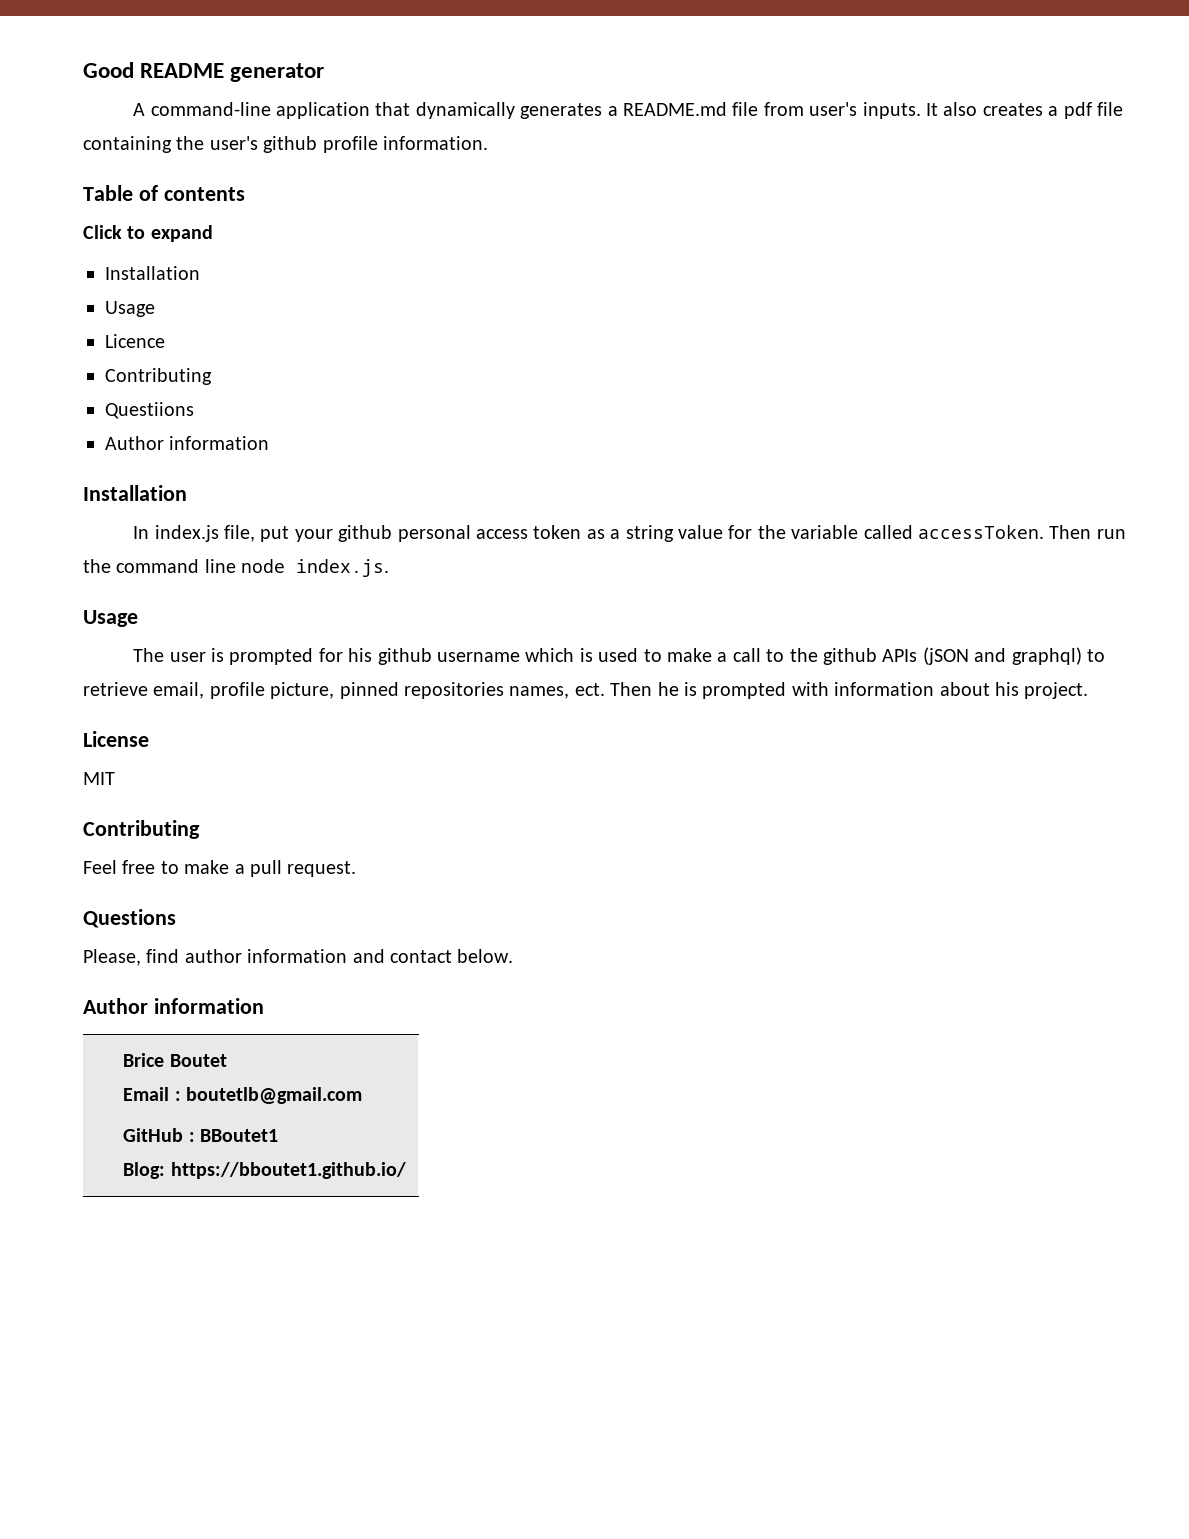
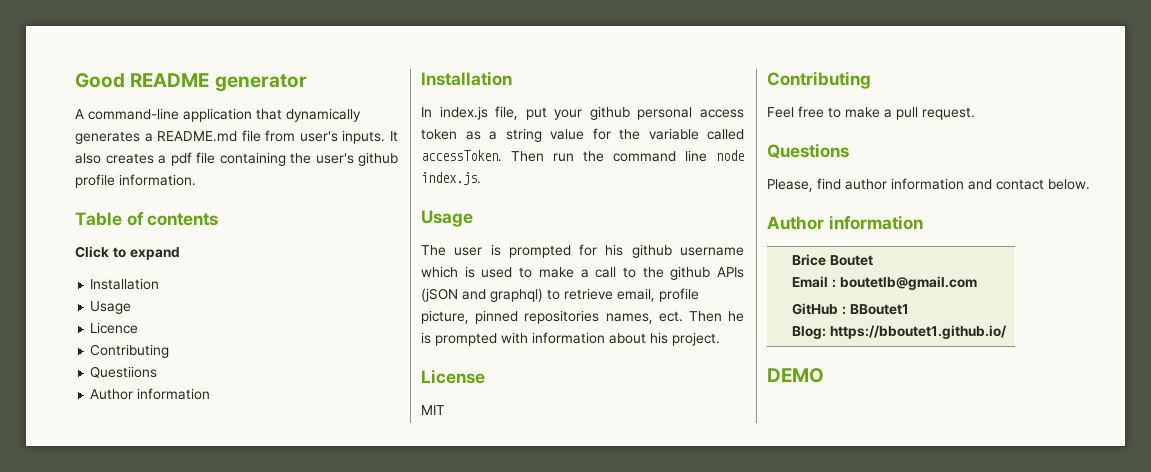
(406, 1170) none -> [767,368,824,383] // DEMO

